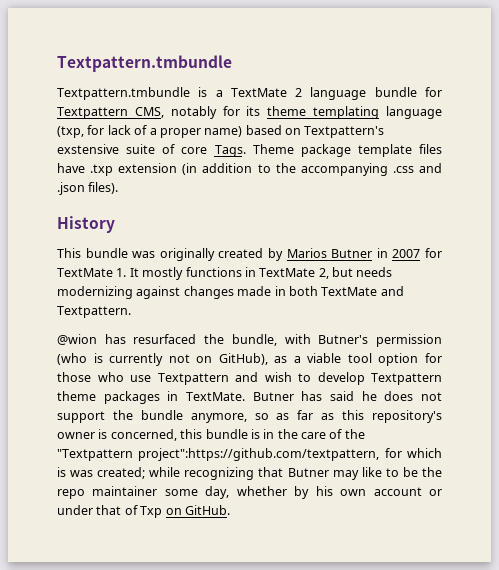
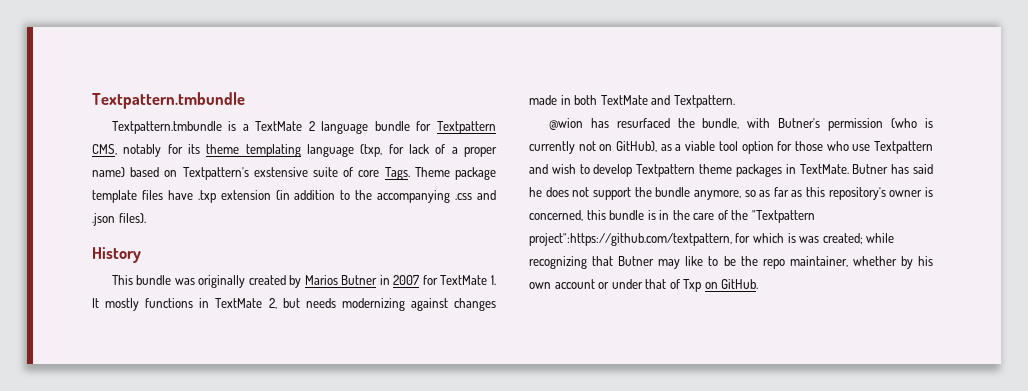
[92,486,230,499] maintainer some day, -> [789,256,848,267] maintainer,

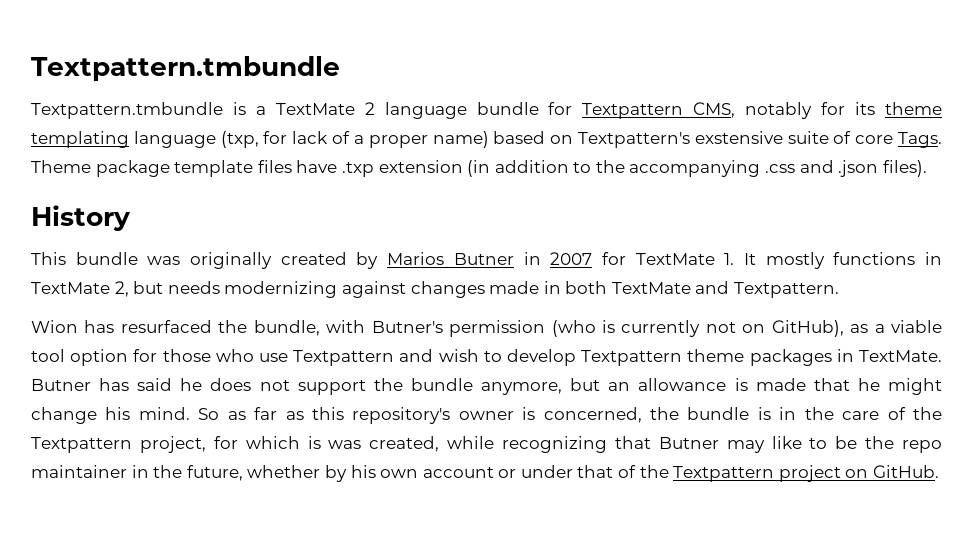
[548,118,583,130] @wion -> [31,320,78,333] Wion
[744,190,756,197] so -> [570,378,943,395] [31,407,220,424] but an allowance is made that he might change his mind. So
[586,210,606,220] this -> [650,407,680,420] the
[751,210,815,223] [529,233,732,246] "Textpattern project":https://github.com/textpattern, -> [31,436,206,453] Textpattern project,
[822,233,863,244] created; -> [369,436,440,452] created,
[789,256,848,267] maintainer, -> [31,465,243,481] maintainer in the future,
[683,279,702,292] Txp -> [639,465,841,482] the Textpattern project

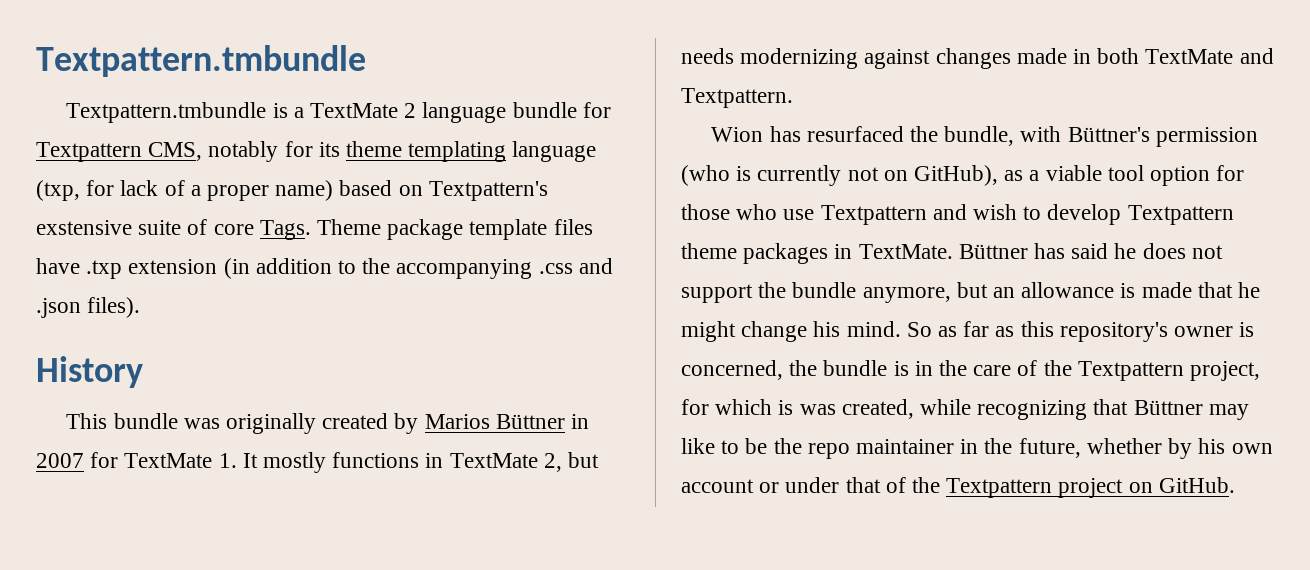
[453,253,514,265] Butner -> [495,414,565,429] Büttner
[371,321,443,333] Butner's -> [1067,127,1150,142] Büttner's
[31,379,91,391] Butner -> [958,244,1028,259] Büttner
[658,437,719,449] Butner -> [1133,400,1203,415] Büttner

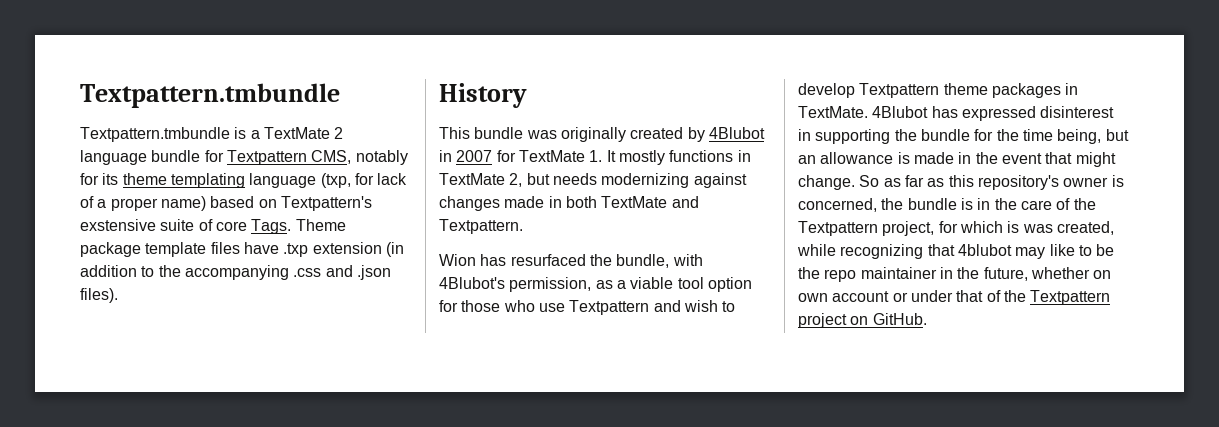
[424,414,565,429] Marios Büttner -> [708,127,765,139] 4Blubot
[1067,127,1258,147] [681,165,999,186] Büttner's permission (who is currently not on GitHub), -> [439,277,592,292] 4Blubot's permission,
[958,243,1223,259] [681,282,951,303] Büttner has said he does not support the bundle anymore, -> [872,106,1115,121] [798,129,1102,144] 4Blubot has expressed disinterest in supporting the bundle for the time being,
[1197,282,1261,298] [681,321,901,342] that he might change his mind. -> [958,152,1116,167] [798,175,855,190] in the event that might change.
[1133,400,1203,415] Büttner -> [957,244,1012,256] 4blubot
[1168,438,1226,459] by his -> [1093,270,1112,279] on

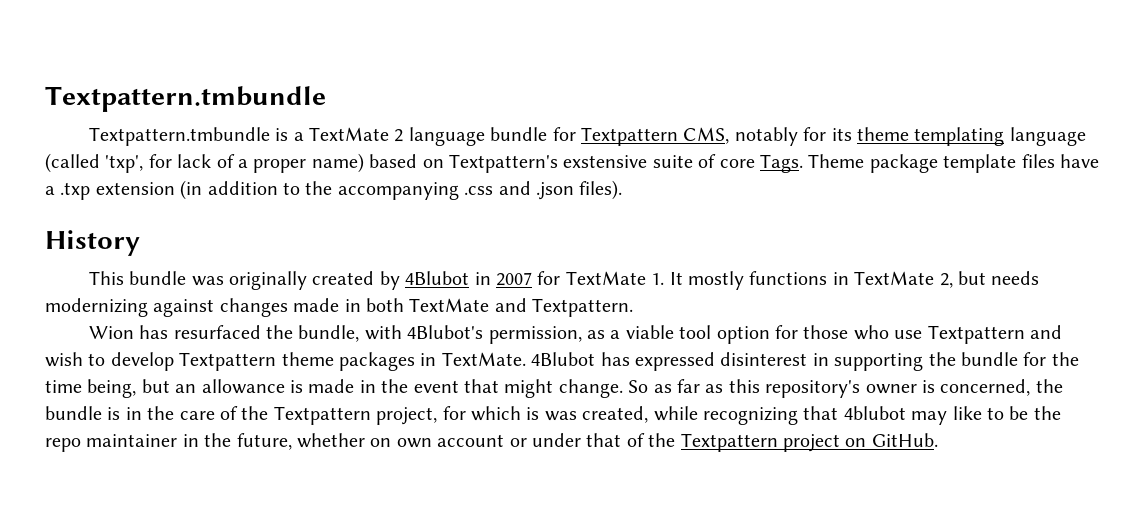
[320,173,351,188] (txp, -> [45,153,144,173] (called 'txp',
(279, 248) none -> [45,186,55,195] a

